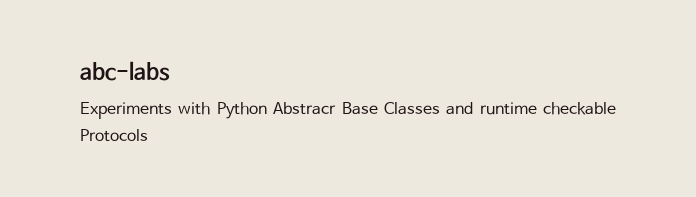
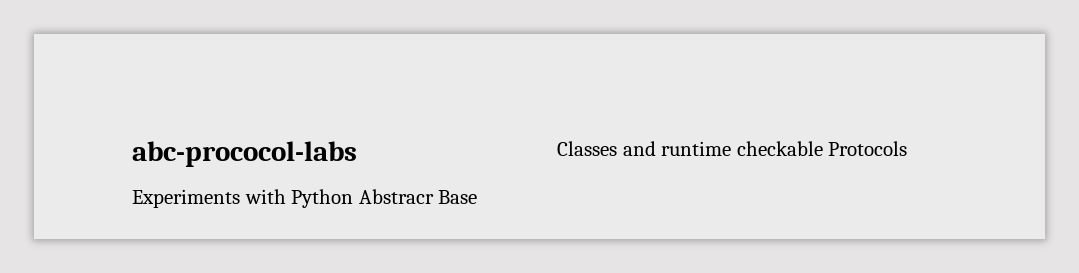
[80,61,170,81] abc-labs -> [132,141,357,167] abc-prococol-labs

